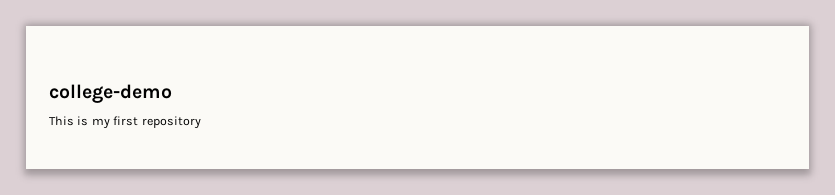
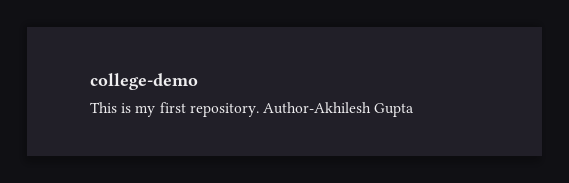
[141,116,201,129] repository -> [189,102,415,117] repository. Author-Akhilesh Gupta

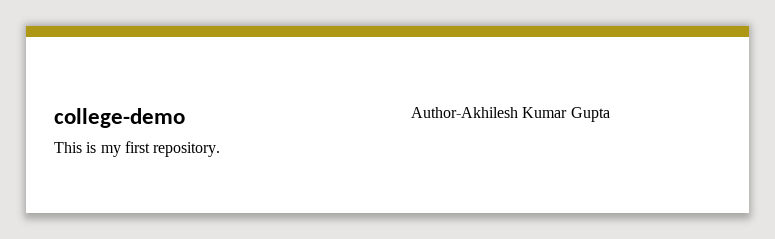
[262,102,371,114] Author-Akhilesh -> [411,107,568,118] // Author-Akhilesh Kumar

